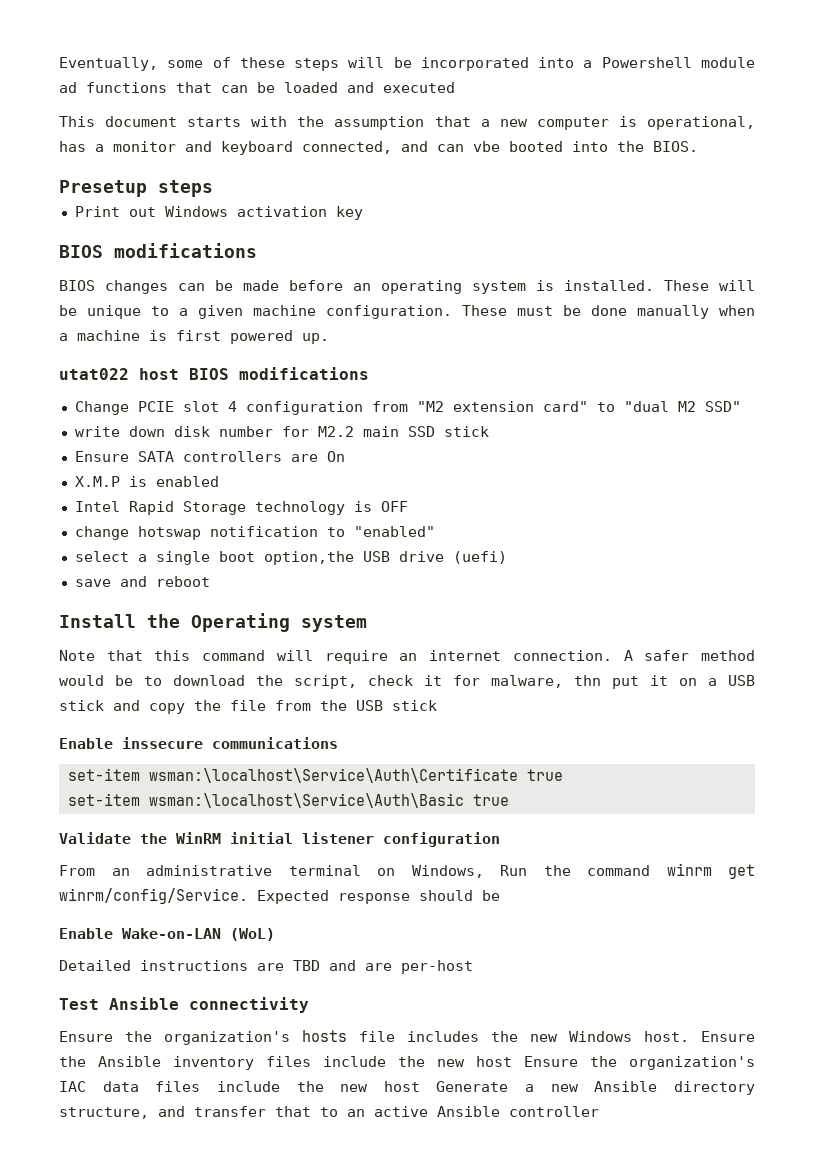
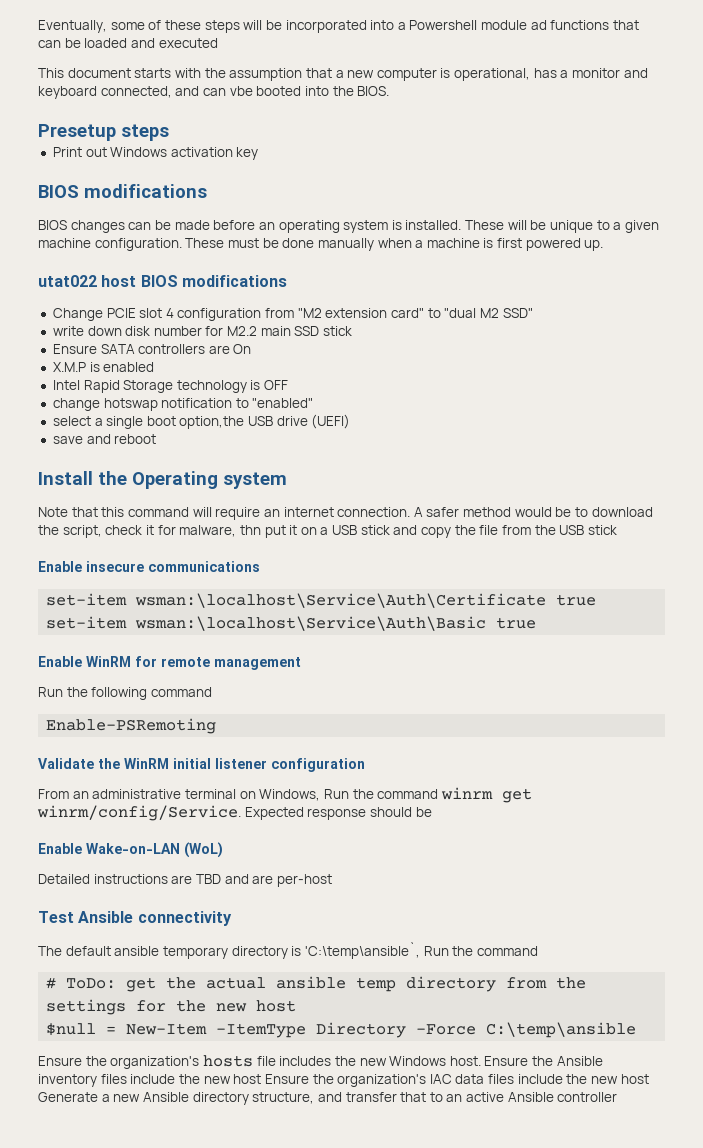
[452,551,507,564] (uefi) -> [311,414,351,429] (UEFI)
[122,737,203,749] inssecure -> [86,561,144,572] insecure
(509, 800) none -> [38,656,301,670] [38,687,212,700] [46,718,217,734] // Enable WinRM for remote management // Run the following command // Enable-PSRemoting
(309, 1005) none -> [38,942,538,959] [46,976,587,992] [46,999,297,1015] [46,1022,637,1038] // The default ansible temporary directory is 'C:\temp\ansible`, Run the command // # ToDo: get the actual ansible temp directory from the settings for the new host // $null = New-Item -ItemType Directory -Force C:\temp\ansible

